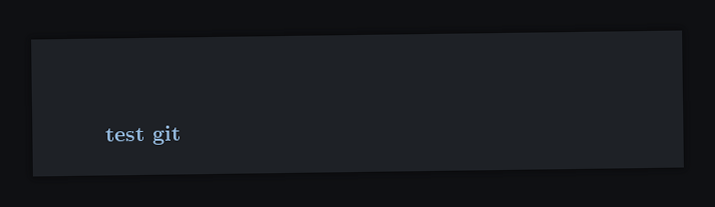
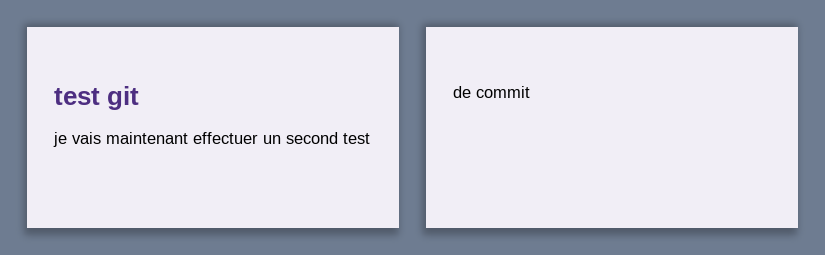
(181, 135) none -> [53,132,370,147] [453,86,530,98] // je vais maintenant effectuer un second test de commit

